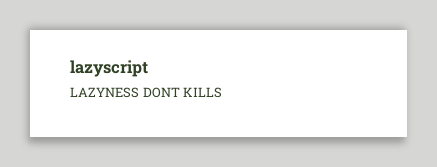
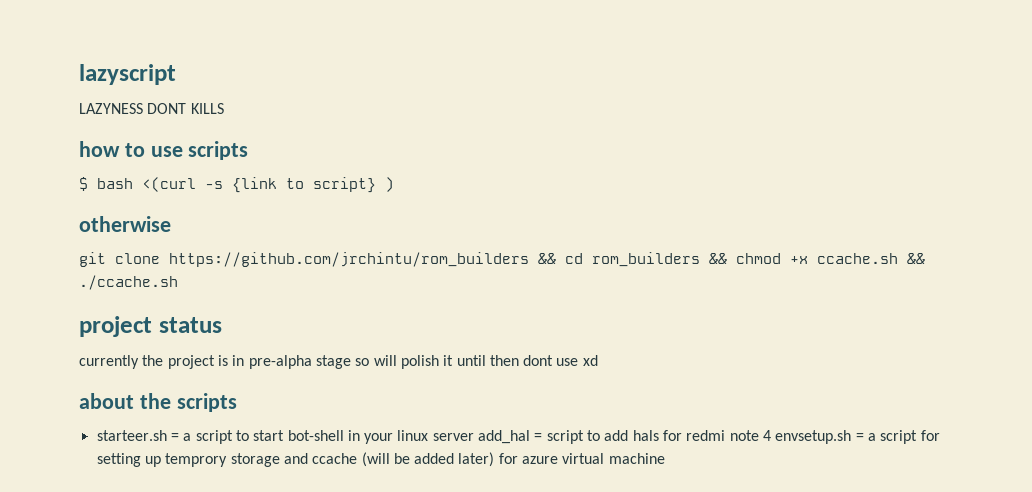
(223, 92) none -> [79,141,249,160] [79,177,394,193] [79,216,171,232] [79,252,925,267] [79,275,178,290] [79,316,222,337] [79,355,598,369] [79,393,237,412] [96,430,940,444] [96,452,665,467] // how to use scripts // $ bash <(curl -s {link to script} ) // otherwise // git clone https://github.com/jrchintu/rom_builders && cd rom_builders && chmod +x ccache.sh && ./ccache.sh // project status // currently the project is in pre-alpha stage so will polish it until then dont use xd // about the scripts // starteer.sh = a script to start bot-shell in your linux server add_hal = script to add hals for redmi note 4 envsetup.sh = a script for setting up temprory storage and ccache (will be added later) for azure virtual machine

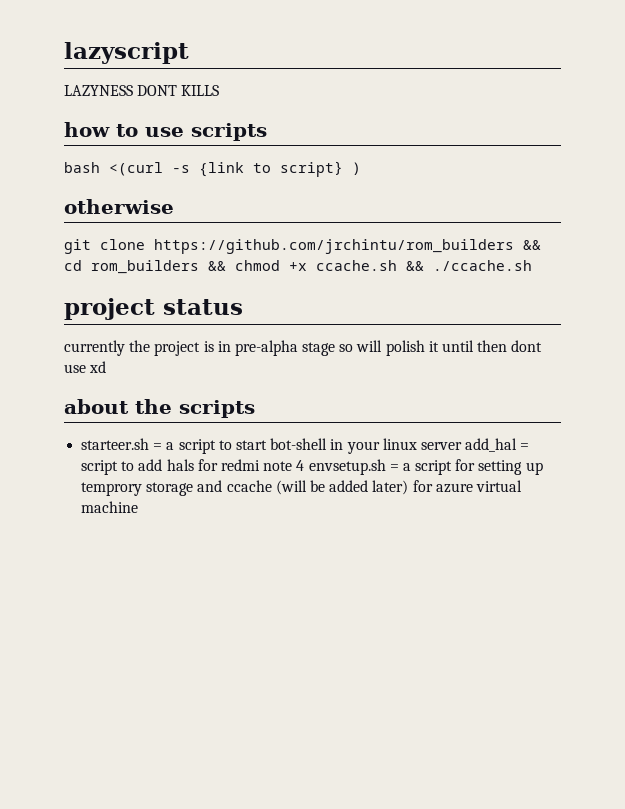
[79,177,88,191] $ -> (267, 132) none

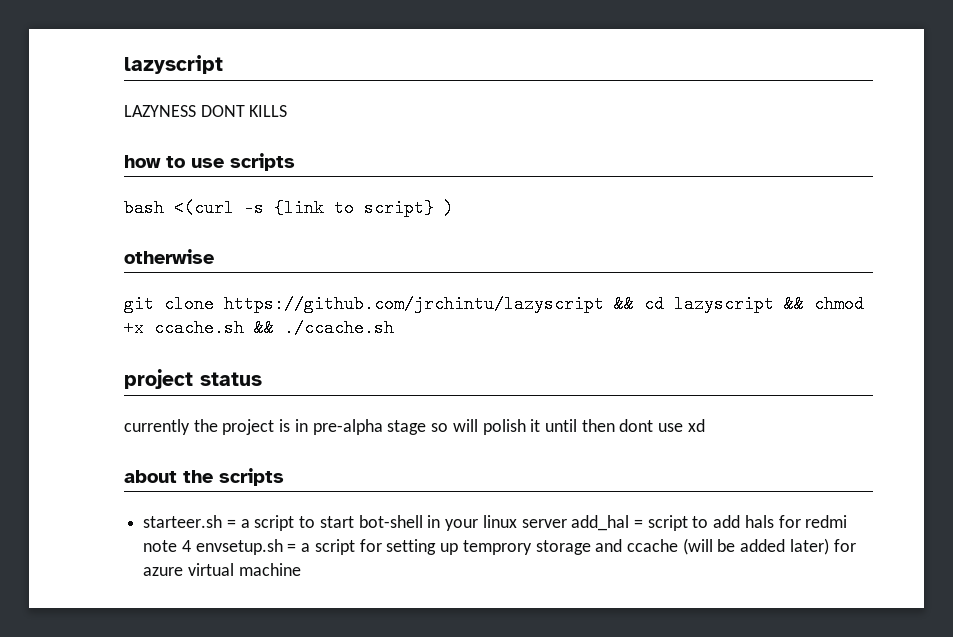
[154,239,514,254] https://github.com/jrchintu/rom_builders -> [224,295,604,313] https://github.com/jrchintu/lazyscript
[91,260,199,274] rom_builders -> [674,295,774,313] lazyscript

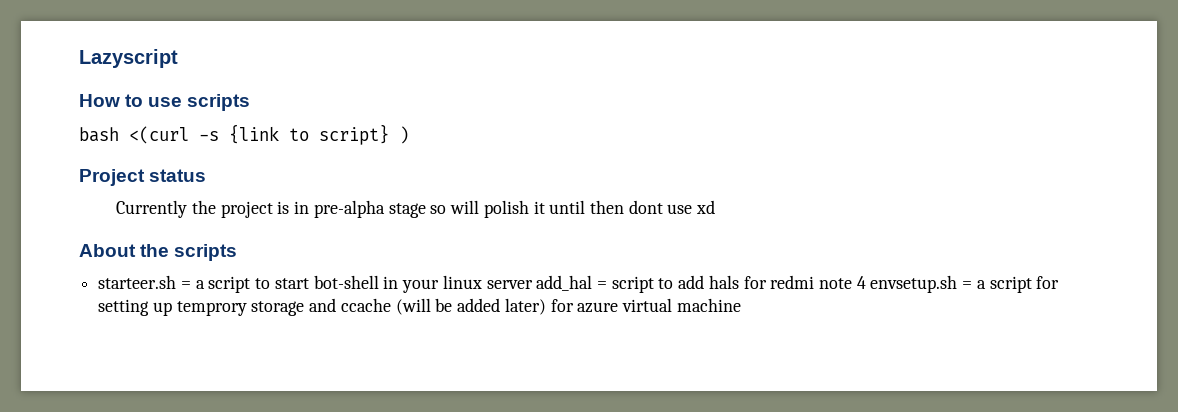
[124,55,223,74] [124,105,288,117] [124,155,161,168] lazyscript // LAZYNESS DONT KILLS // how -> [79,49,178,68] [79,94,120,107] Lazyscript // How
[124,249,214,264] [124,295,864,313] [124,319,394,337] [124,369,193,389] otherwise // git clone https://github.com/jrchintu/lazyscript && cd lazyscript && chmod +x ccache.sh && ./ccache.sh // project -> [79,169,145,186] Project
[124,419,190,435] currently -> [116,200,188,218] Currently
[124,470,177,483] about -> [79,244,136,257] About

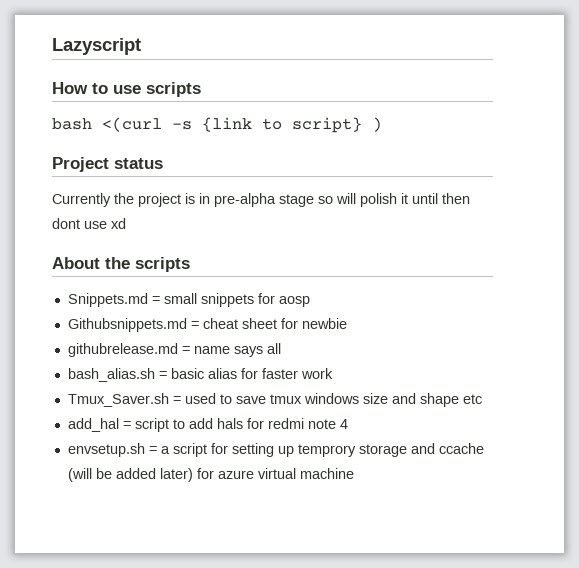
[98,275,533,293] starteer.sh = a script to start bot-shell in your linux server -> [67,293,310,307] [67,318,347,332] [67,343,281,357] [67,368,333,382] [67,393,482,407] Snippets.md = small snippets for aosp // Githubsnippets.md = cheat sheet for newbie // githubrelease.md = name says all // bash_alias.sh = basic alias for faster work // Tmux_Saver.sh = used to save tmux windows size and shape etc //
(866, 282) none -> (348, 424) //

